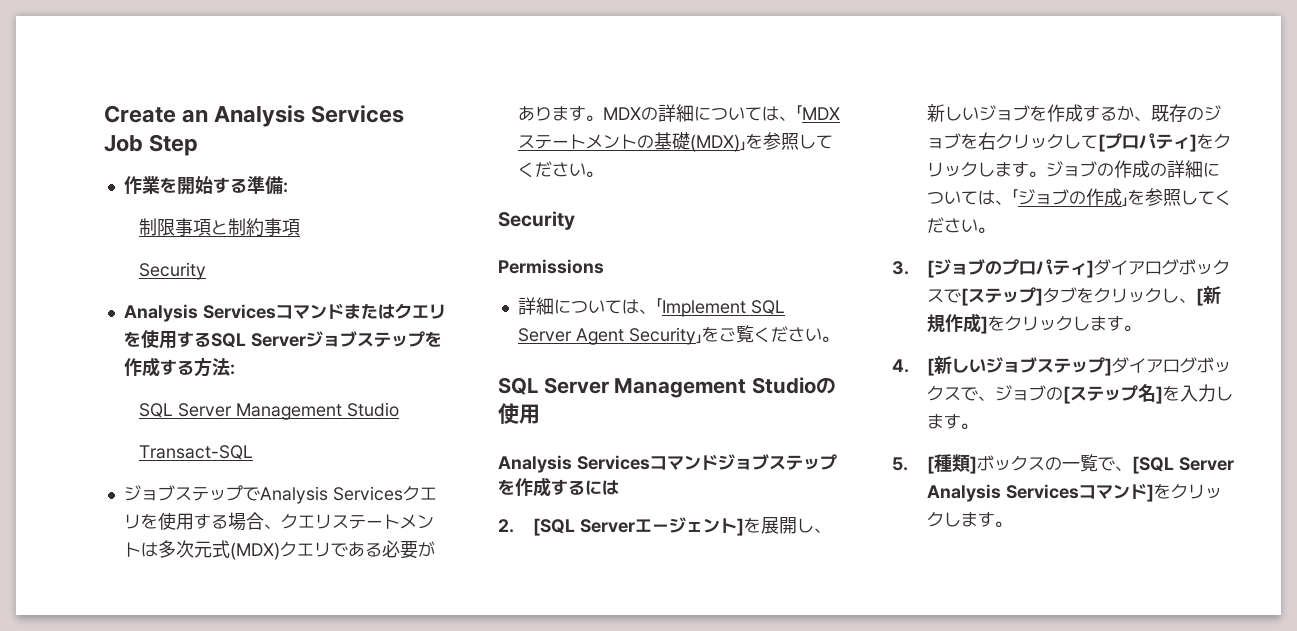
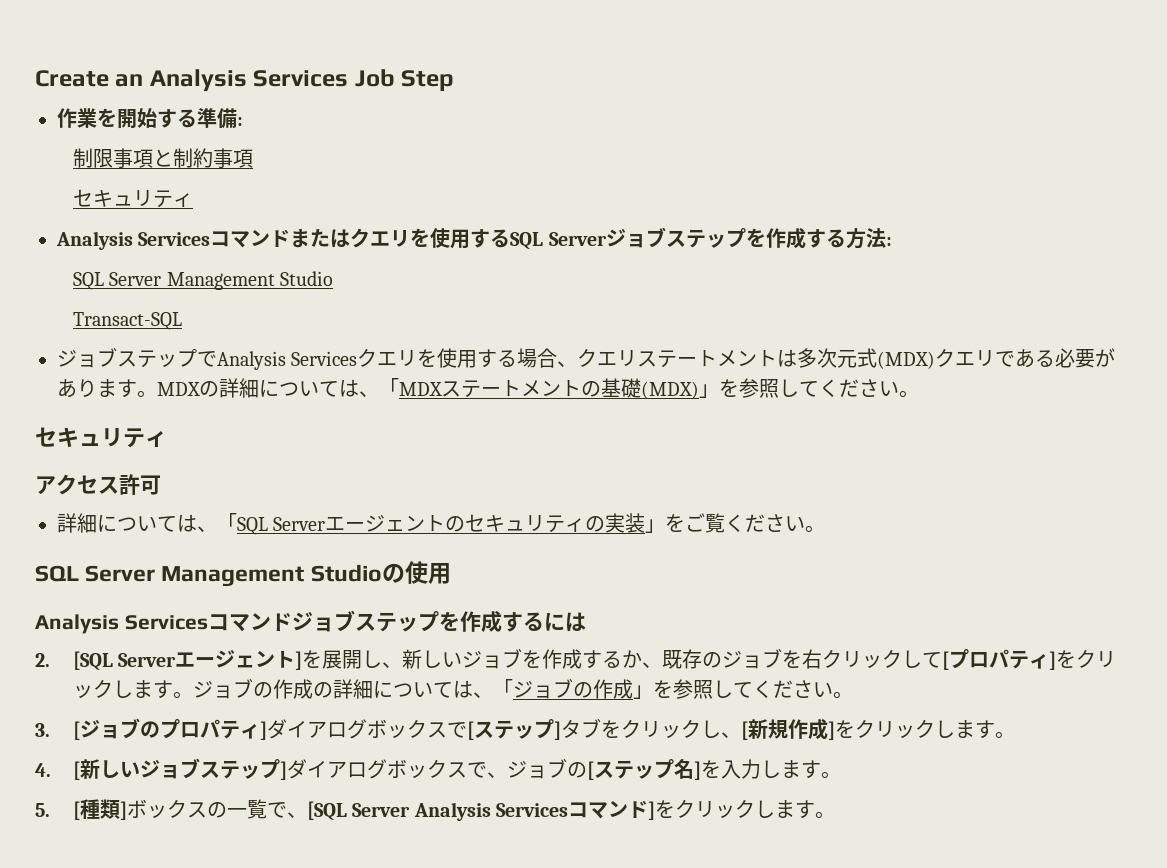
[138,262,206,280] Security -> [72,189,193,208] セキュリティ
[498,211,575,230] [498,259,604,274] [517,297,785,317] [517,327,696,345] Security // Permissions // 詳細については、「Implement SQL Server Agent Security -> [35,427,167,448] [35,474,161,495] [57,513,646,535] セキュリティ // アクセス許可 // 詳細については、「SQL Serverエージェントのセキュリティの実装

